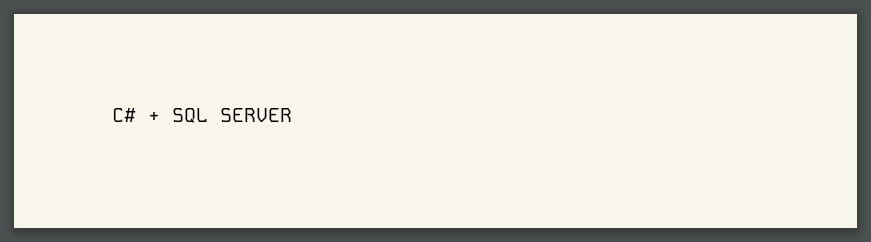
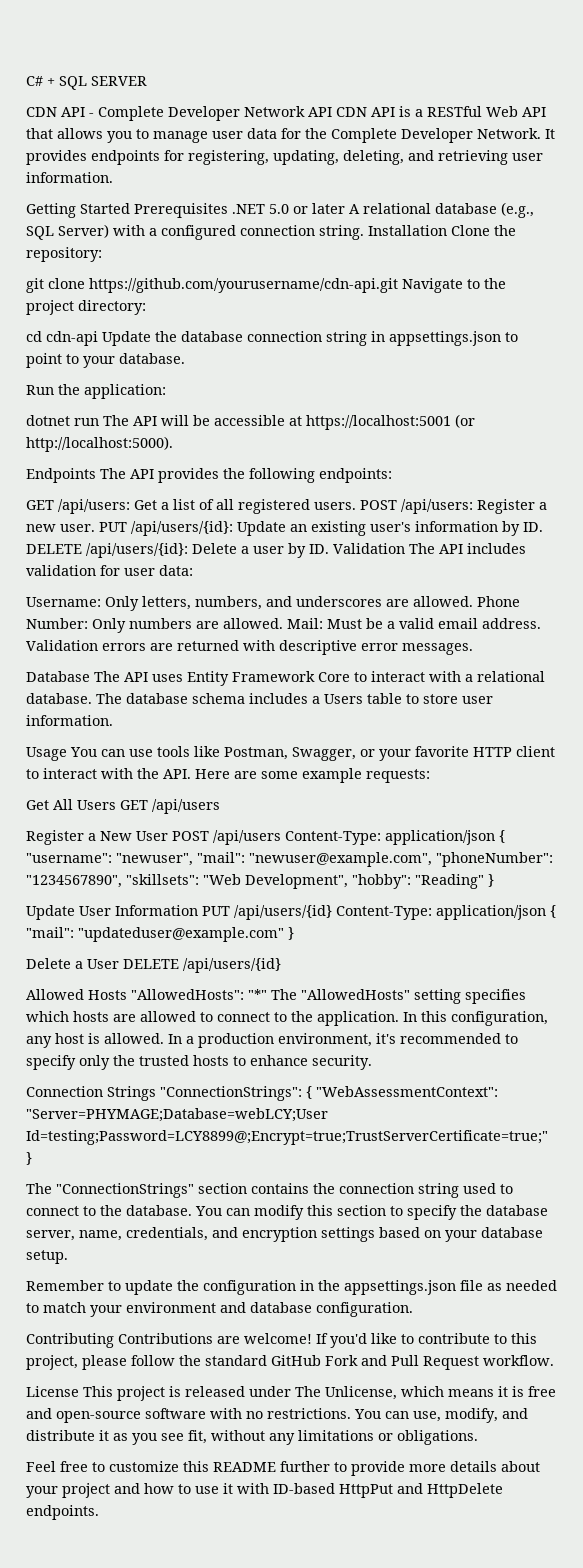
(292, 115) none -> [26,106,546,121] [26,128,555,143] [26,150,543,165] [26,172,113,183] [26,202,534,218] [26,224,516,240] [26,247,102,262] [26,278,506,293] [26,300,146,315] [26,331,518,346] [26,353,185,368] [26,384,166,399] [26,414,475,430] [26,436,173,452] [26,468,392,483] [26,499,547,514] [26,521,543,536] [26,543,526,558] [26,565,193,576] [26,596,520,611] [26,618,541,633] [26,640,473,655] [26,671,545,686] [26,693,493,704] [26,715,113,726] [26,746,555,761] [26,768,430,783] [26,799,220,814] [26,830,505,845] [26,852,553,867] [26,874,494,889] [26,905,556,920] [26,927,294,942] [26,958,281,973] [26,989,526,1004] [26,1011,548,1026] [26,1033,518,1048] [26,1055,372,1070] [26,1086,498,1101] [26,1108,328,1122] [26,1130,548,1145] [26,1152,32,1165] [26,1183,513,1198] [26,1205,548,1220] [26,1227,543,1242] [26,1250,68,1264] [26,1280,557,1295] [26,1302,413,1317] [26,1333,537,1348] [26,1355,554,1370] [26,1386,556,1401] [26,1408,528,1423] [26,1430,478,1445] [26,1461,540,1476] [26,1483,503,1498] [26,1505,99,1520] // CDN API - Complete Developer Network API CDN API is a RESTful Web API that allows you to manage user data for the Complete Developer Network. It provides endpoints for registering, updating, deleting, and retrieving user information. // Getting Started Prerequisites .NET 5.0 or later A relational database (e.g., SQL Server) with a configured connection string. Installation Clone the repository: // git clone https://github.com/yourusername/cdn-api.git Navigate to the project directory: // cd cdn-api Update the database connection string in appsettings.json to point to your database. // Run the application: // dotnet run The API will be accessible at https://localhost:5001 (or http://localhost:5000). // Endpoints The API provides the following endpoints: // GET /api/users: Get a list of all registered users. POST /api/users: Register a new user. PUT /api/users/{id}: Update an existing user's information by ID. DELETE /api/users/{id}: Delete a user by ID. Validation The API includes validation for user data: // Username: Only letters, numbers, and underscores are allowed. Phone Number: Only numbers are allowed. Mail: Must be a valid email address. Validation errors are returned with descriptive error messages. // Database The API uses Entity Framework Core to interact with a relational database. The database schema includes a Users table to store user information. // Usage You can use tools like Postman, Swagger, or your favorite HTTP client to interact with the API. Here are some example requests: // Get All Users GET /api/users // Register a New User POST /api/users Content-Type: application/json { "username": "newuser", "mail": "newuser@example.com", "phoneNumber": "1234567890", "skillsets": "Web Development", "hobby": "Reading" } // Update User Information PUT /api/users/{id} Content-Type: application/json { "mail": "updateduser@example.com" } // Delete a User DELETE /api/users/{id} // Allowed Hosts "AllowedHosts": "*" The "AllowedHosts" setting specifies which hosts are allowed to connect to the application. In this configuration, any host is allowed. In a production environment, it's recommended to specify only the trusted hosts to enhance security. // Connection Strings "ConnectionStrings": { "WebAssessmentContext": "Server=PHYMAGE;Database=webLCY;User Id=testing;Password=LCY8899@;Encrypt=true;TrustServerCertificate=true;" } // The "ConnectionStrings" section contains the connection string used to connect to the database. You can modify this section to specify the database server, name, credentials, and encryption settings based on your database setup. // Remember to update the configuration in the appsettings.json file as needed to match your environment and database configuration. // Contributing Contributions are welcome! If you'd like to contribute to this project, please follow the standard GitHub Fork and Pull Request workflow. // License This project is released under The Unlicense, which means it is free and open-source software with no restrictions. You can use, modify, and distribute it as you see fit, without any limitations or obligations. // Feel free to customize this README further to provide more details about your project and how to use it with ID-based HttpPut and HttpDelete endpoints.

